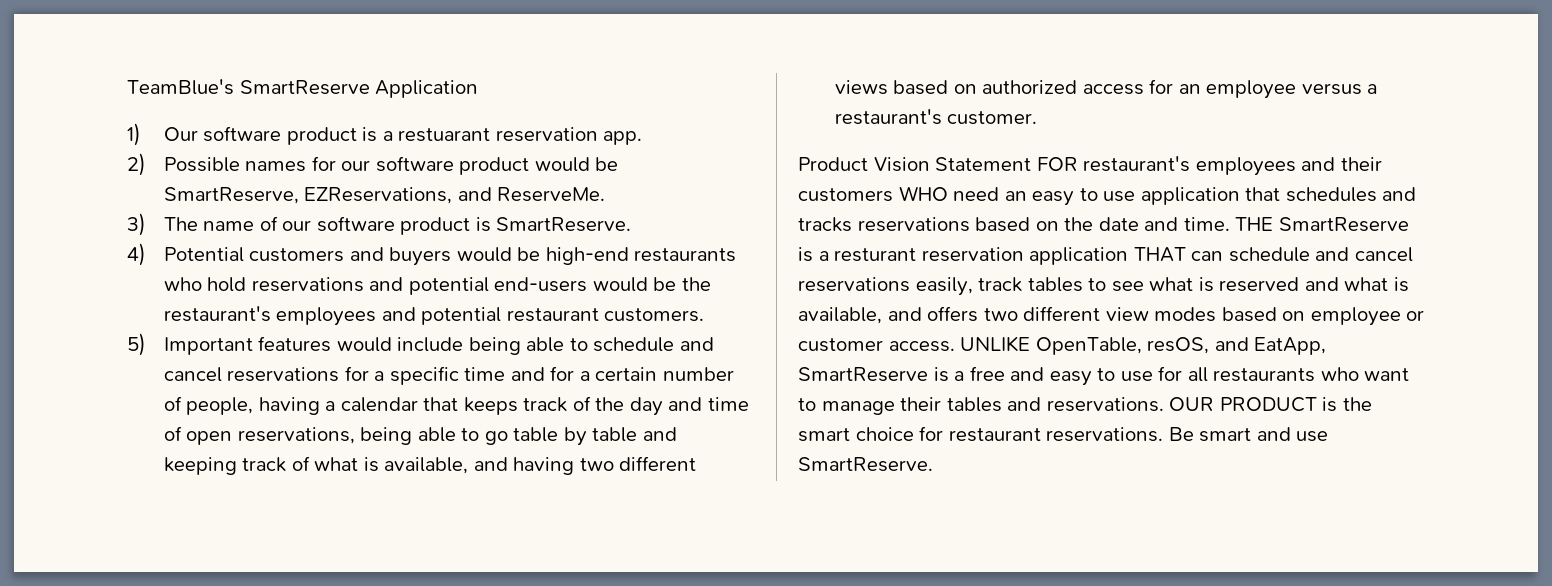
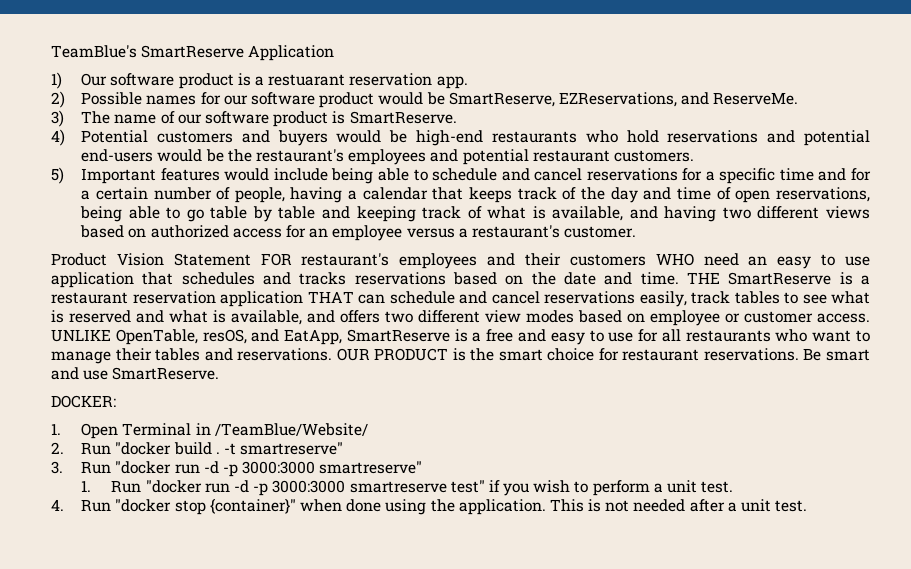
[834,248,917,262] resturant -> [51,292,128,304] restaurant
(933, 464) none -> [51,395,116,408] [51,423,368,439] [51,442,344,455] [51,461,423,477] [81,480,734,496] [51,498,808,515] // DOCKER: // 1. Open Terminal in /TeamBlue/Website/ // 2. Run "docker build . -t smartreserve" // 3. Run "docker run -d -p 3000:3000 smartreserve" // 1. Run "docker run -d -p 3000:3000 smartreserve test" if you wish to perform a unit test. // 4. Run "docker stop {container}" when done using the application. This is not needed after a unit test.

